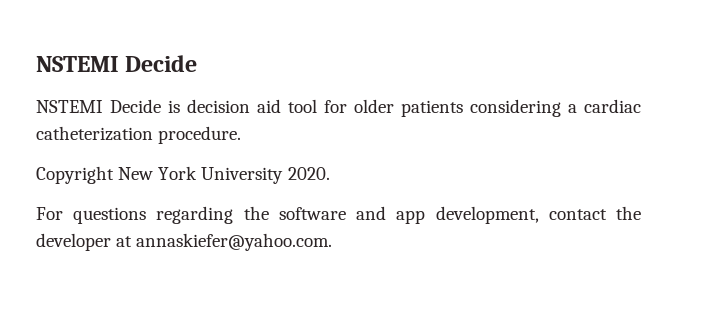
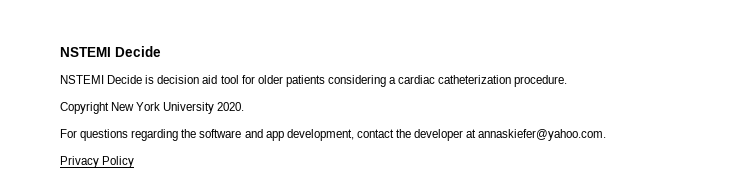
(333, 242) none -> [60,156,135,168] // Privacy Policy

